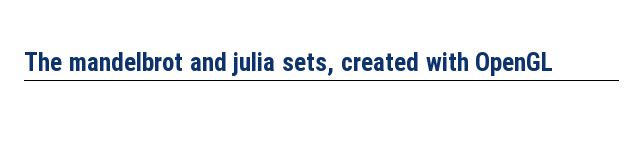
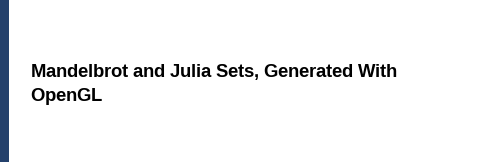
[24,52,469,76] The mandelbrot and julia sets, created with -> [31,64,397,80] Mandelbrot and Julia Sets, Generated With

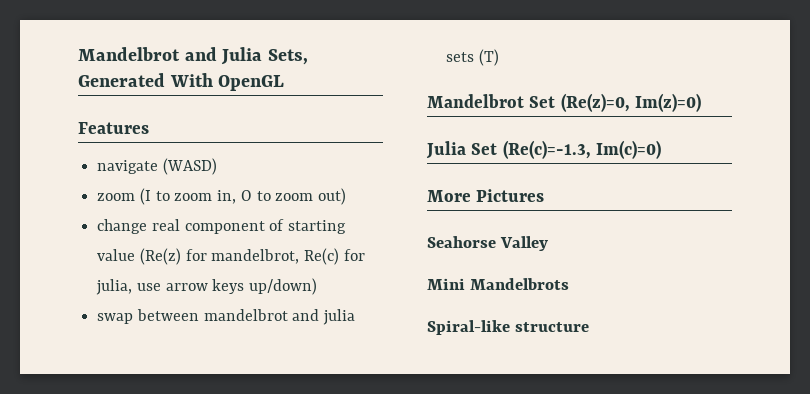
(102, 96) none -> [78,122,149,134] [97,158,217,175] [97,188,347,205] [97,219,347,234] [97,248,365,265] [96,278,318,295] [97,309,356,325] [446,49,499,66] [427,93,701,112] [426,140,661,159] [427,189,545,202] [427,236,548,251] [427,278,569,290] [427,320,589,335] // Features // navigate (WASD) // zoom (I to zoom in, O to zoom out) // change real component of starting value (Re(z) for mandelbrot, Re(c) for julia, use arrow keys up/down) // swap between mandelbrot and julia sets (T) // Mandelbrot Set (Re(z)=0, Im(z)=0) // Julia Set (Re(c)=-1.3, Im(c)=0) // More Pictures // Seahorse Valley // Mini Mandelbrots // Spiral-like structure

